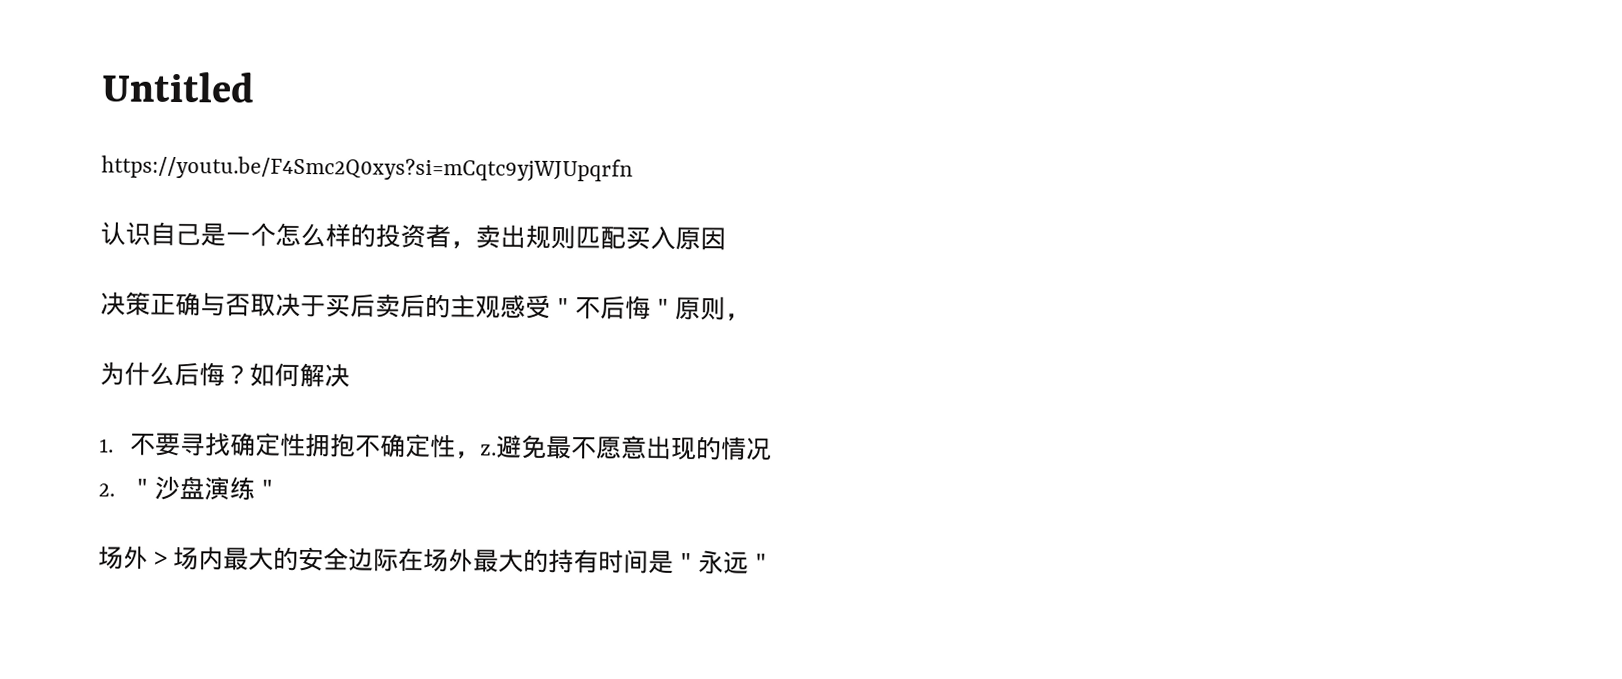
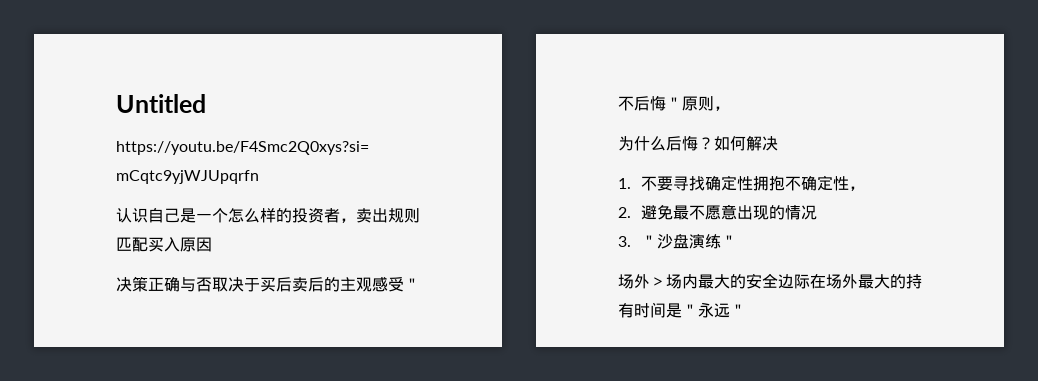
[480,444,498,456] z. -> [618,207,631,218] // 2.
[98,483,115,497] 2. -> [618,236,631,247] 3.

